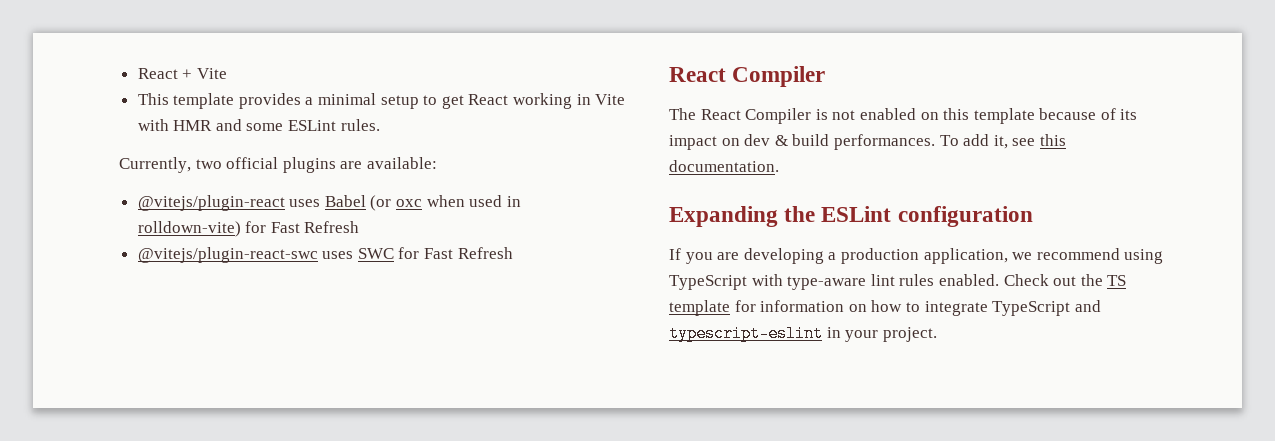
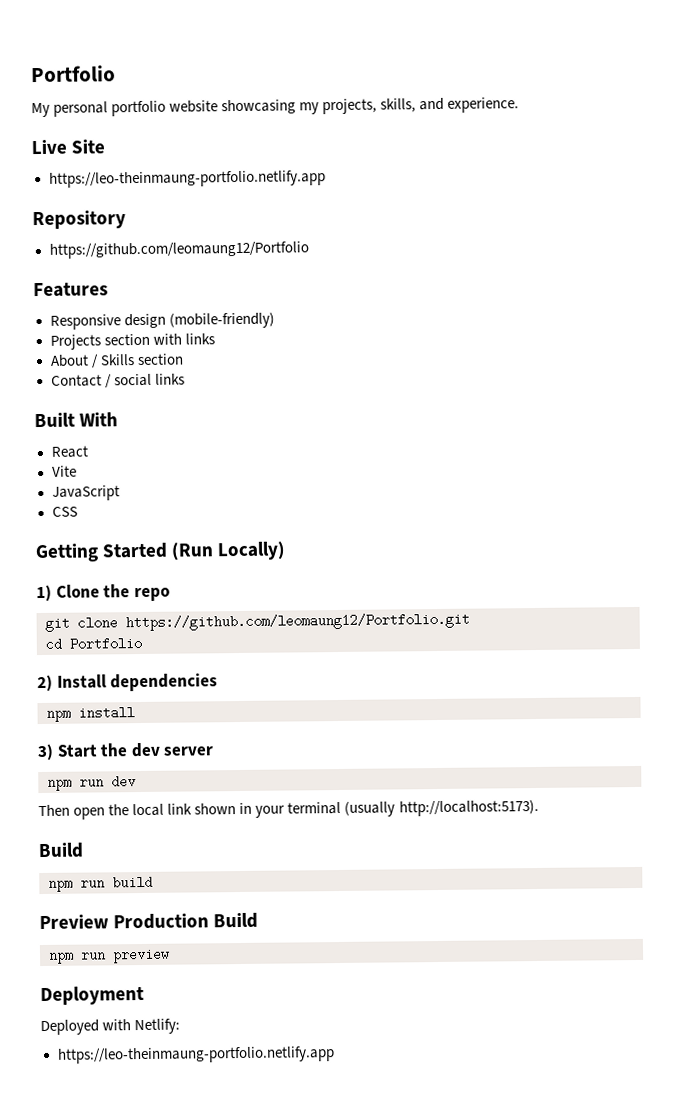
[137,68,193,79] React + -> [31,65,116,83] [31,97,520,118] [31,139,106,155] [48,170,326,188] [32,210,126,230] [48,241,309,259] [33,282,108,298] [49,312,275,330] [49,333,215,350] [49,353,184,369] [50,373,185,389] [34,412,119,428] [50,445,88,458] Portfolio // My personal portfolio website showcasing my projects, skills, and experience. // Live Site // https://leo-theinmaung-portfolio.netlify.app // Repository // https://github.com/leomaung12/Portfolio // Features // Responsive design (mobile-friendly) // Projects section with links // About / Skills section // Contact / social links // Built With // React //
[137,93,626,109] [137,119,380,131] [119,157,437,173] [137,195,521,211] [137,221,360,237] [137,247,513,263] [669,66,826,87] [669,108,1138,124] [669,134,1066,150] [669,160,779,172] [669,206,1033,227] [669,248,1164,264] [669,274,1127,290] [669,300,1101,316] [669,325,937,342] This template provides a minimal setup to get React working in Vite with HMR and some ESLint rules. // Currently, two official plugins are available: // @vitejs/plugin-react uses Babel (or oxc when used in rolldown-vite) for Fast Refresh // @vitejs/plugin-react-swc uses SWC for Fast Refresh // React Compiler // The React Compiler is not enabled on this template because of its impact on dev & build performances. To add it, see this documentation. // Expanding the ESLint configuration // If you are developing a production application, we recommend using TypeScript with type-aware lint rules enabled. Check out the TS template for information on how to integrate TypeScript and typescript-eslint in your project. -> [51,485,120,501] [51,506,78,517] [35,541,287,563] [36,584,170,602] [45,612,470,632] [45,636,142,651] [37,673,219,692] [46,706,135,722] [37,742,215,761] [47,775,136,791] [38,799,539,820] [38,842,84,859] [48,875,153,892] [39,912,259,930] [48,947,170,964] [40,985,144,1006] [40,1018,181,1036] [56,1046,335,1064] JavaScript // CSS // Getting Started (Run Locally) // 1) Clone the repo // git clone https://github.com/leomaung12/Portfolio.git // cd Portfolio // 2) Install dependencies // npm install // 3) Start the dev server // npm run dev // Then open the local link shown in your terminal (usually http://localhost:5173). // Build // npm run build // Preview Production Build // npm run preview // Deployment // Deployed with Netlify: // https://leo-theinmaung-portfolio.netlify.app

